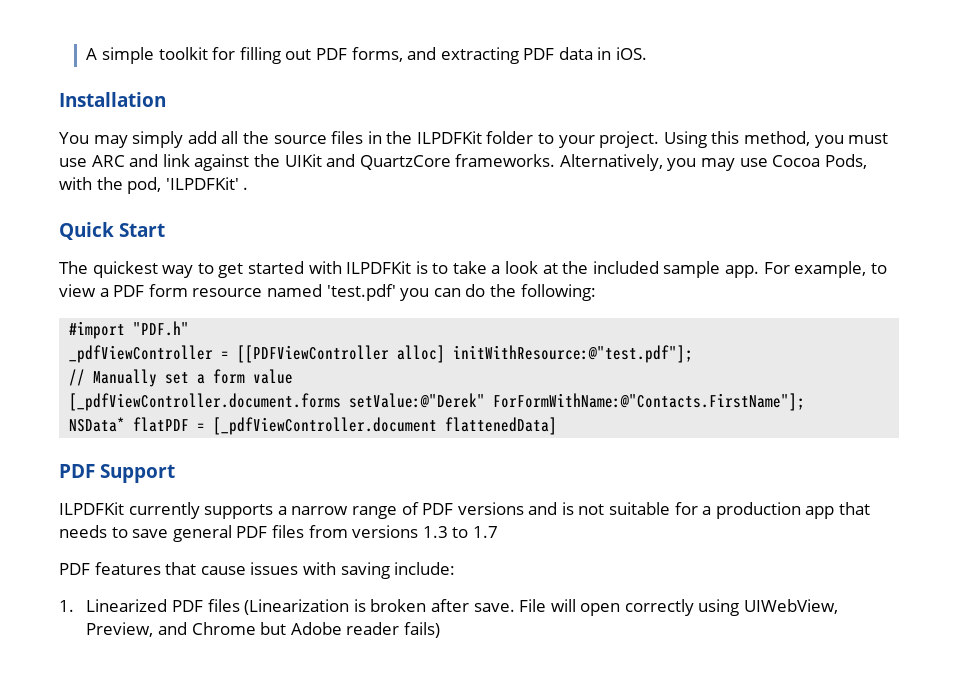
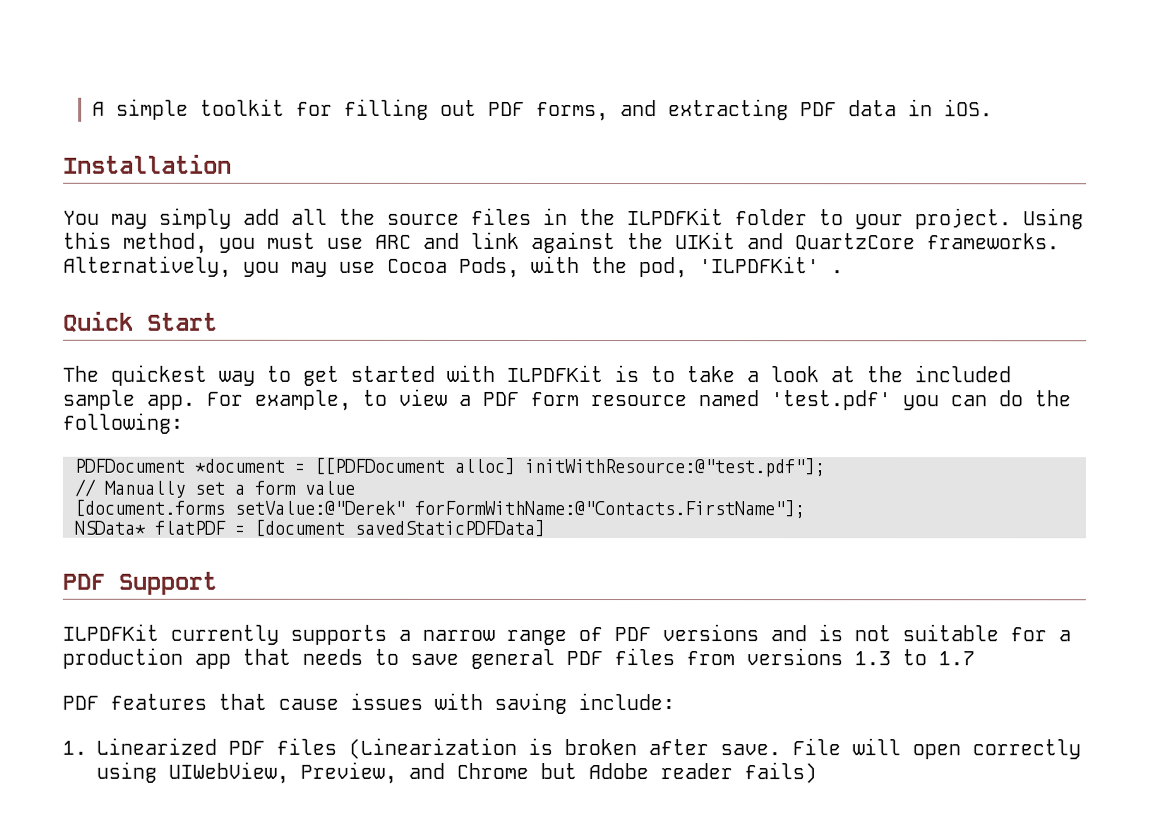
[69,321,190,339] [69,345,390,363] #import "PDF.h" // _pdfViewController = [[PDFViewController -> [74,457,445,475] PDFDocument *document = [[PDFDocument
[69,393,806,411] [_pdfViewController.document.forms setValue:@"Derek" ForFormWithName:@"Contacts.FirstName"]; -> [74,499,805,519] [document.forms setValue:@"Derek" forFormWithName:@"Contacts.FirstName"];
[213,417,558,435] [_pdfViewController.document flattenedData] -> [254,519,545,537] [document savedStaticPDFData]

